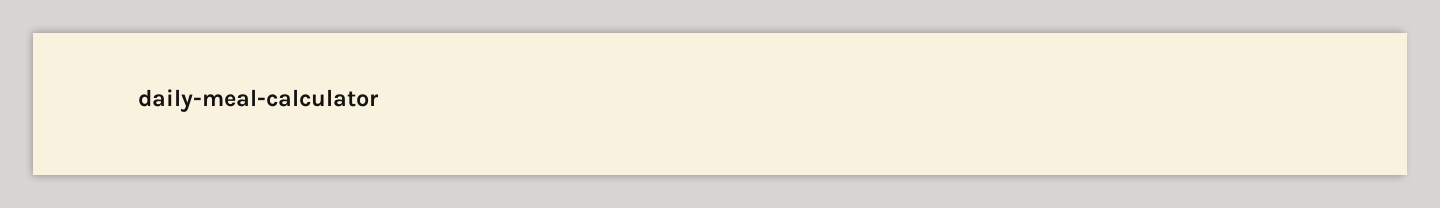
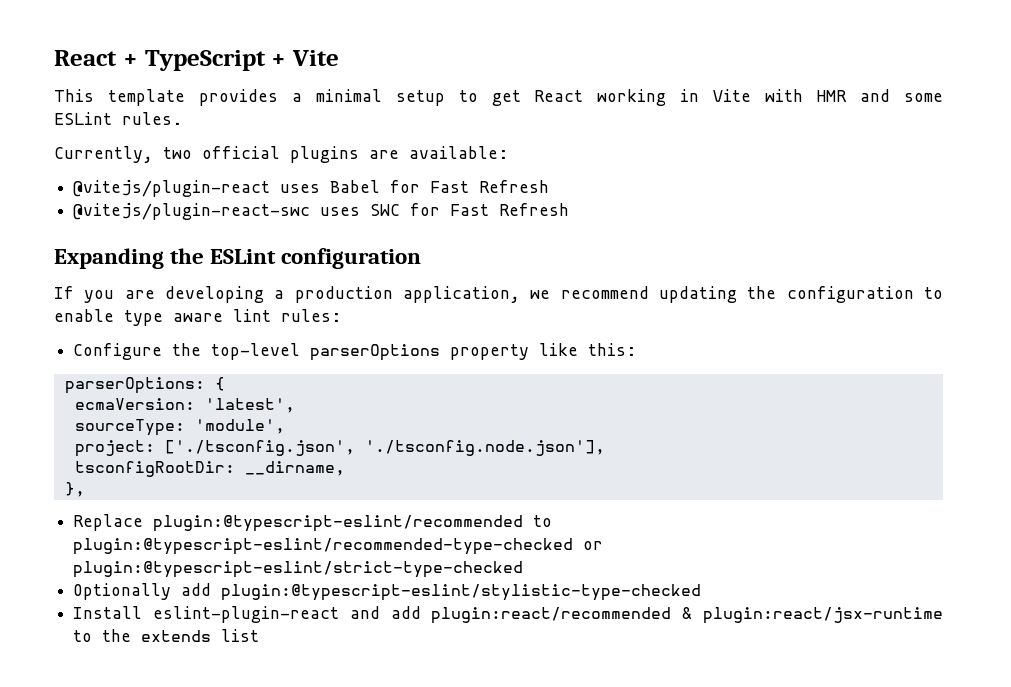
[138,89,379,112] daily-meal-calculator -> [54,50,339,71] [54,89,943,106] [54,112,182,125] [54,146,508,163] [73,180,550,197] [73,203,570,220] [54,248,422,269] [54,286,944,303] [54,309,341,326] [73,343,637,361] [64,377,225,394] [74,398,295,413] [74,419,285,436] [74,440,605,457] [74,461,345,477] [64,482,85,497] [73,514,553,532] [73,538,604,555] [73,561,524,578] [73,583,702,601] [73,606,943,624] [73,629,260,642] React + TypeScript + Vite // This template provides a minimal setup to get React working in Vite with HMR and some ESLint rules. // Currently, two official plugins are available: // @vitejs/plugin-react uses Babel for Fast Refresh // @vitejs/plugin-react-swc uses SWC for Fast Refresh // Expanding the ESLint configuration // If you are developing a production application, we recommend updating the configuration to enable type aware lint rules: // Configure the top-level parserOptions property like this: // parserOptions: { // ecmaVersion: 'latest', // sourceType: 'module', // project: ['./tsconfig.json', './tsconfig.node.json'], // tsconfigRootDir: __dirname, // }, // Replace plugin:@typescript-eslint/recommended to plugin:@typescript-eslint/recommended-type-checked or plugin:@typescript-eslint/strict-type-checked // Optionally add plugin:@typescript-eslint/stylistic-type-checked // Install eslint-plugin-react and add plugin:react/recommended & plugin:react/jsx-runtime to the extends list

